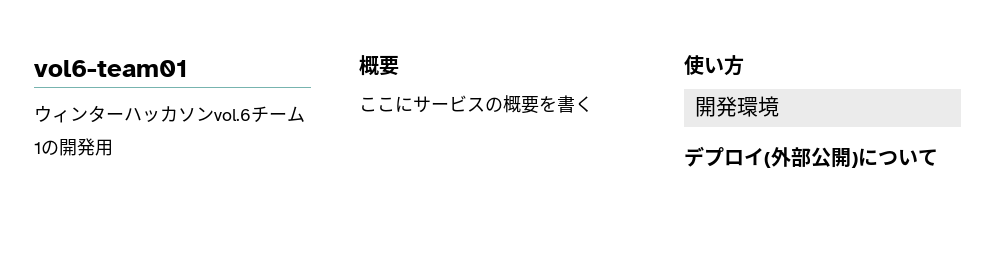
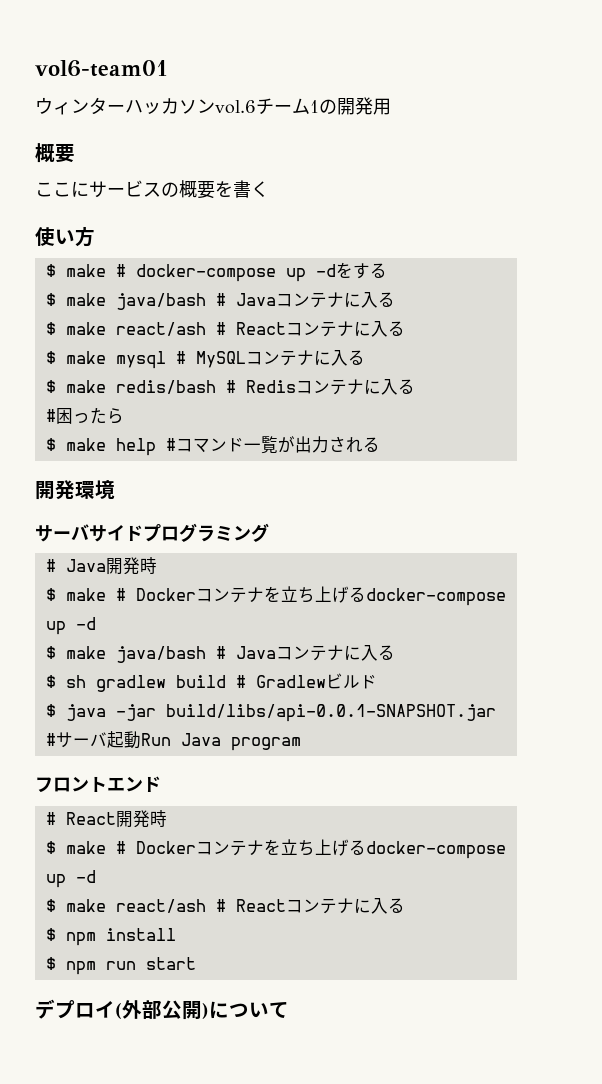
[694,96,779,117] 開発環境 -> [45,262,387,282] [45,292,395,310] [45,321,405,337] [45,350,365,369] [45,379,415,395] [45,407,124,424] [45,436,380,456] [35,480,115,500] [35,523,269,542] [45,557,157,575] [45,586,506,606] [45,617,96,635] [45,645,395,663] [45,673,377,692] [45,704,496,722] [45,731,301,751] [35,776,161,793] [45,810,167,828] [45,839,506,859] [45,870,96,888] [45,898,405,914] [45,928,176,946] [45,957,196,975] $ make # docker-compose up -dをする // $ make java/bash # Javaコンテナに入る // $ make react/ash # Reactコンテナに入る // $ make mysql # MySQLコンテナに入る // $ make redis/bash # Redisコンテナに入る // #困ったら // $ make help #コマンド一覧が出力される // 開発環境 // サーバサイドプログラミング // # Java開発時 // $ make # Dockerコンテナを立ち上げるdocker-compose up -d // $ make java/bash # Javaコンテナに入る // $ sh gradlew build # Gradlewビルド // $ java -jar build/libs/api-0.0.1-SNAPSHOT.jar #サーバ起動Run Java program // フロントエンド // # React開発時 // $ make # Dockerコンテナを立ち上げるdocker-compose up -d // $ make react/ash # Reactコンテナに入る // $ npm install // $ npm run start

